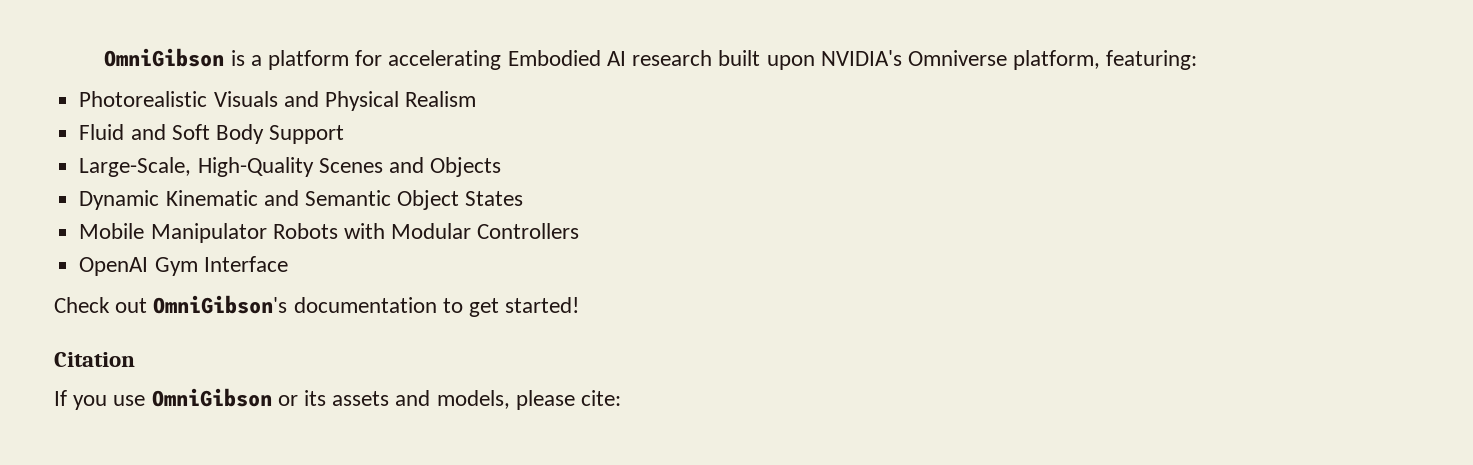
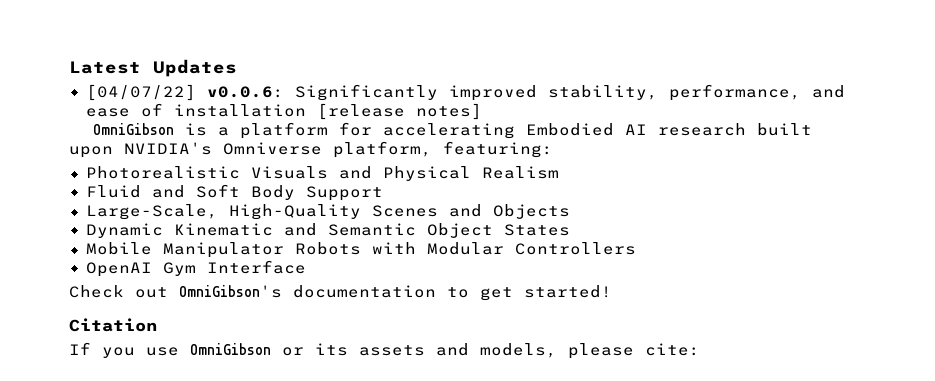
(104, 57) none -> [69,59,237,77] [85,84,845,101] [85,103,482,120] Latest Updates // [04/07/22] v0.0.6: Significantly improved stability, performance, and ease of installation [release notes] //

